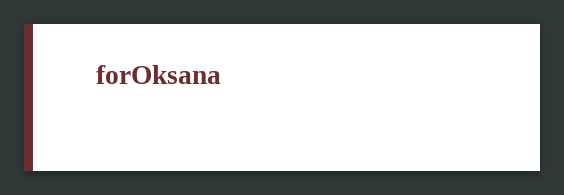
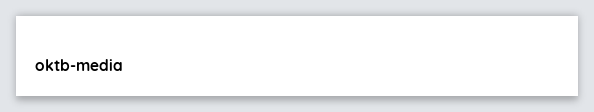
[96,65,221,84] forOksana -> [35,59,123,71] oktb-media

